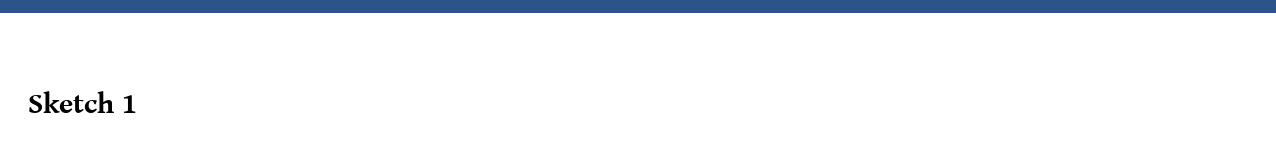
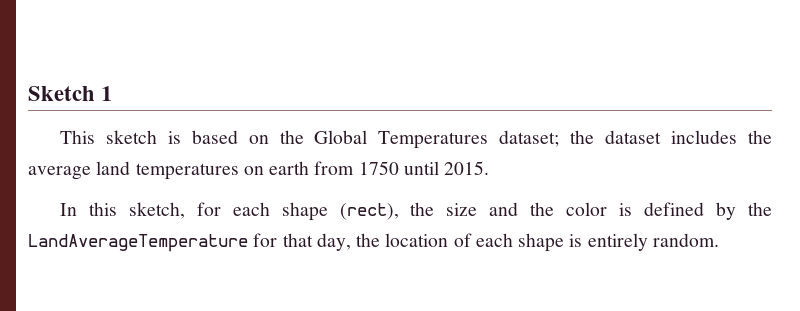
(137, 104) none -> [59,130,772,149] [28,161,490,180] [59,202,772,221] [28,233,719,252] // This sketch is based on the Global Temperatures dataset; the dataset includes the average land temperatures on earth from 1750 until 2015. // In this sketch, for each shape (rect), the size and the color is defined by the LandAverageTemperature for that day, the location of each shape is entirely random.

